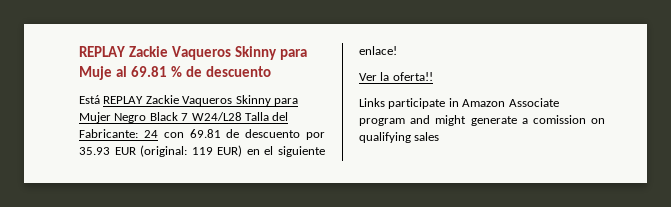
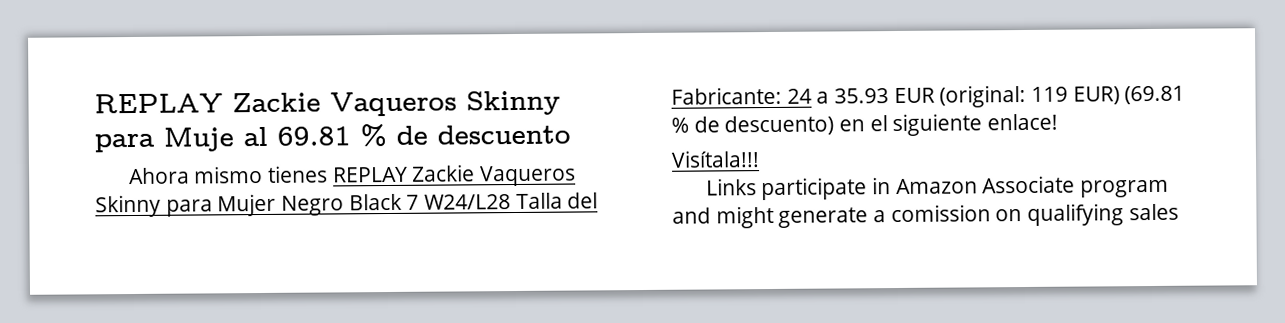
[79,95,100,104] Está -> [128,165,328,185] Ahora mismo tienes
[163,129,325,140] con 69.81 de descuento por -> [816,91,830,104] a
(243, 151) none -> [1124,85,1186,105] [671,115,835,136] (69.81 % de descuento)
[359,72,433,81] Ver la oferta!! -> [671,150,760,168] Visítala!!!

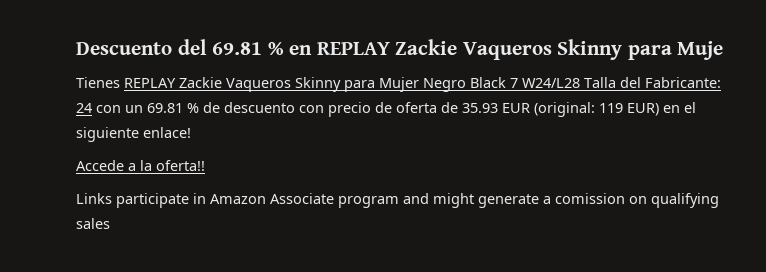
(94, 103) none -> [76,39,313,55] Descuento del 69.81 % en
[243,124,571,147] [128,165,328,185] al 69.81 % de descuento // Ahora mismo tienes -> [76,77,120,88] // Tienes
[816,91,830,104] a -> [96,102,458,117] con un 69.81 % de descuento con precio de oferta de
[1124,85,1186,105] [671,115,835,136] (69.81 % de descuento) -> (659, 109) none
[671,150,760,168] Visítala!!! -> [76,160,205,171] Accede a la oferta!!

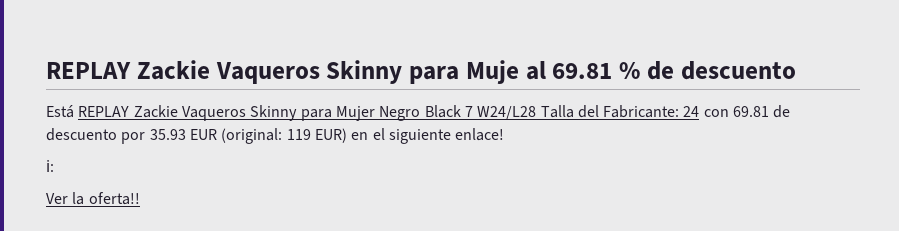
[76,39,313,55] Descuento del 69.81 % en -> (46, 70) none
[76,77,120,88] // Tienes -> [525,61,796,80] [46,105,74,118] al 69.81 % de descuento // Está
[125,102,458,117] un 69.81 % de descuento con precio de oferta de -> [733,105,791,118] [46,128,146,144] 69.81 de descuento por
[76,160,136,171] Accede a -> [46,160,54,172] [46,193,68,204] ℹ: // Ver
[76,193,719,208] [76,218,110,229] // Links participate in Amazon Associate program and might generate a comission on qualifying sales -> (140, 198) none

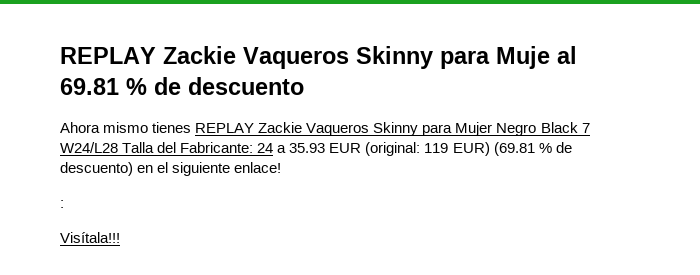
[46,105,74,118] Está -> [60,122,192,133] Ahora mismo tienes
[703,105,791,118] [46,128,146,144] con 69.81 de descuento por -> [277,145,287,153] a
(347, 135) none -> [493,142,572,156] [60,162,133,176] (69.81 % de descuento)
[46,160,54,172] [46,192,140,205] ℹ: // Ver la oferta!! -> [60,200,64,208] [60,232,120,243] : // Visítala!!!

